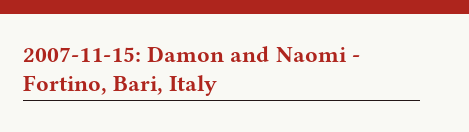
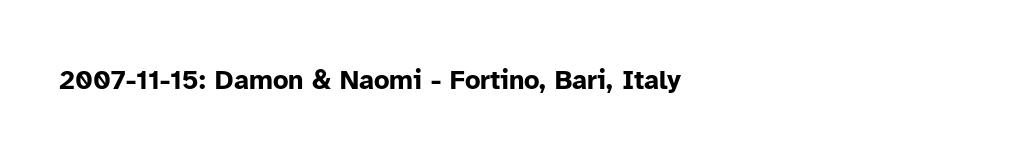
[230,46,270,62] and -> [312,69,331,89] &

